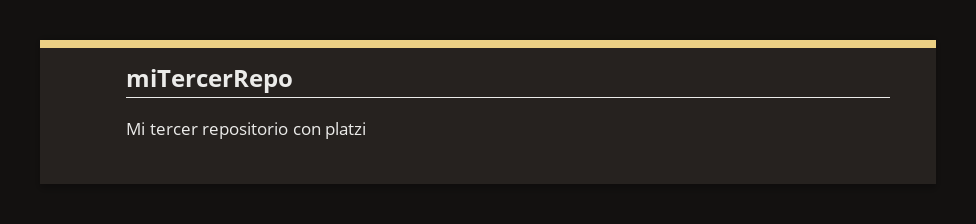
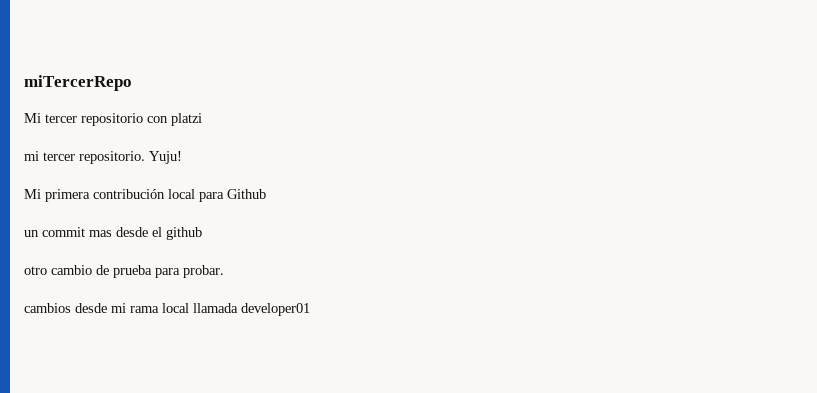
(367, 130) none -> [24,151,182,164] [24,189,266,202] [24,227,202,240] [24,265,224,278] [24,303,310,316] // mi tercer repositorio. Yuju! // Mi primera contribución local para Github // un commit mas desde el github // otro cambio de prueba para probar. // cambios desde mi rama local llamada developer01

